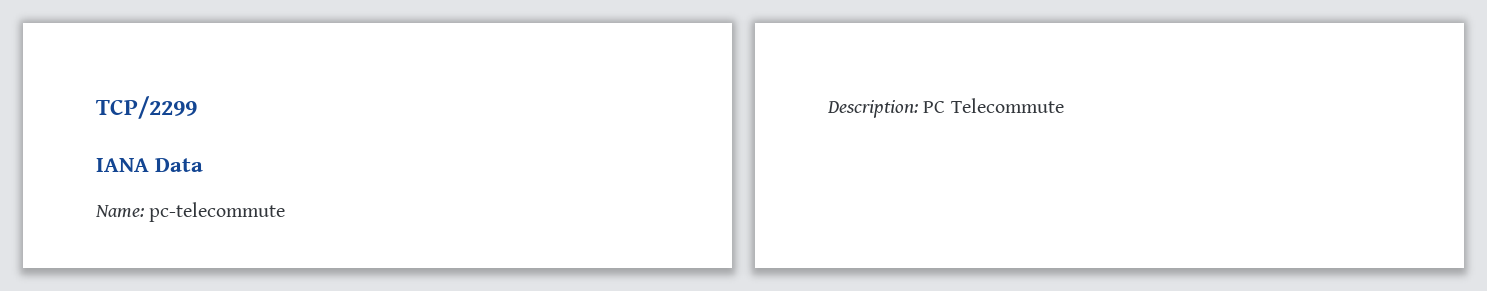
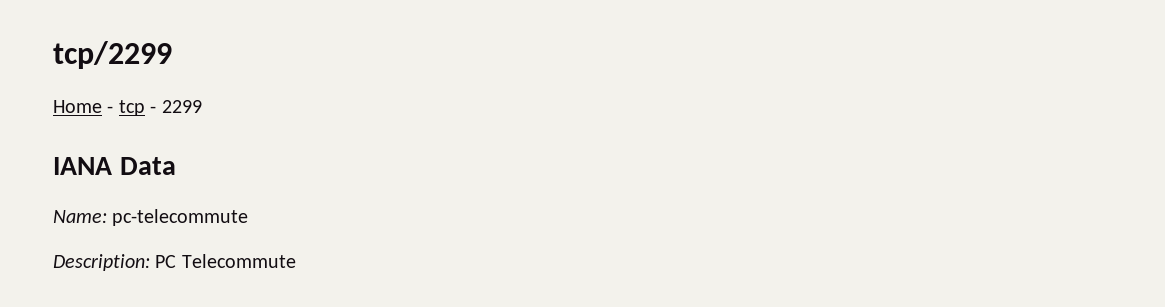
[96,96,197,119] TCP/2299 -> [53,41,172,69] [53,100,202,116] tcp/2299 // Home - tcp - 2299

